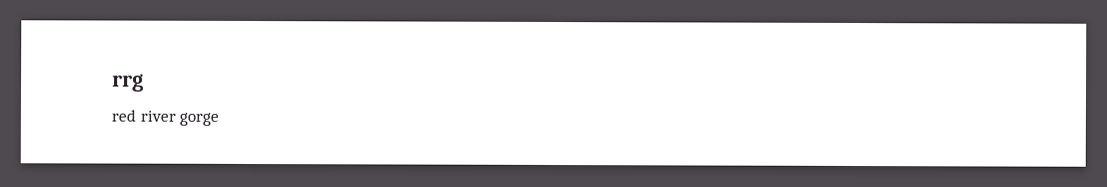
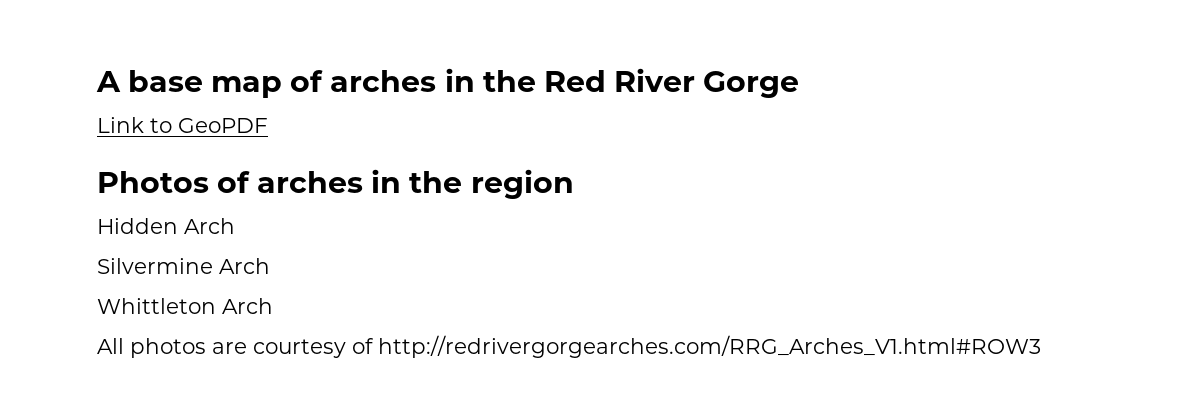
[112,73,144,92] [111,109,220,126] rrg // red river gorge -> [96,68,799,98] [97,117,268,133] [97,169,574,199] [97,218,235,234] [97,258,270,274] [97,298,273,314] [97,335,1041,358] A base map of arches in the Red River Gorge // Link to GeoPDF // Photos of arches in the region // Hidden Arch // Silvermine Arch // Whittleton Arch // All photos are courtesy of http://redrivergorgearches.com/RRG_Arches_V1.html#ROW3

